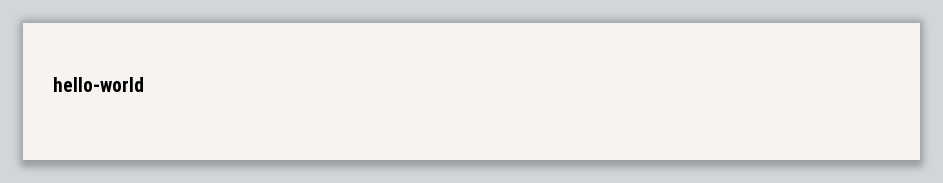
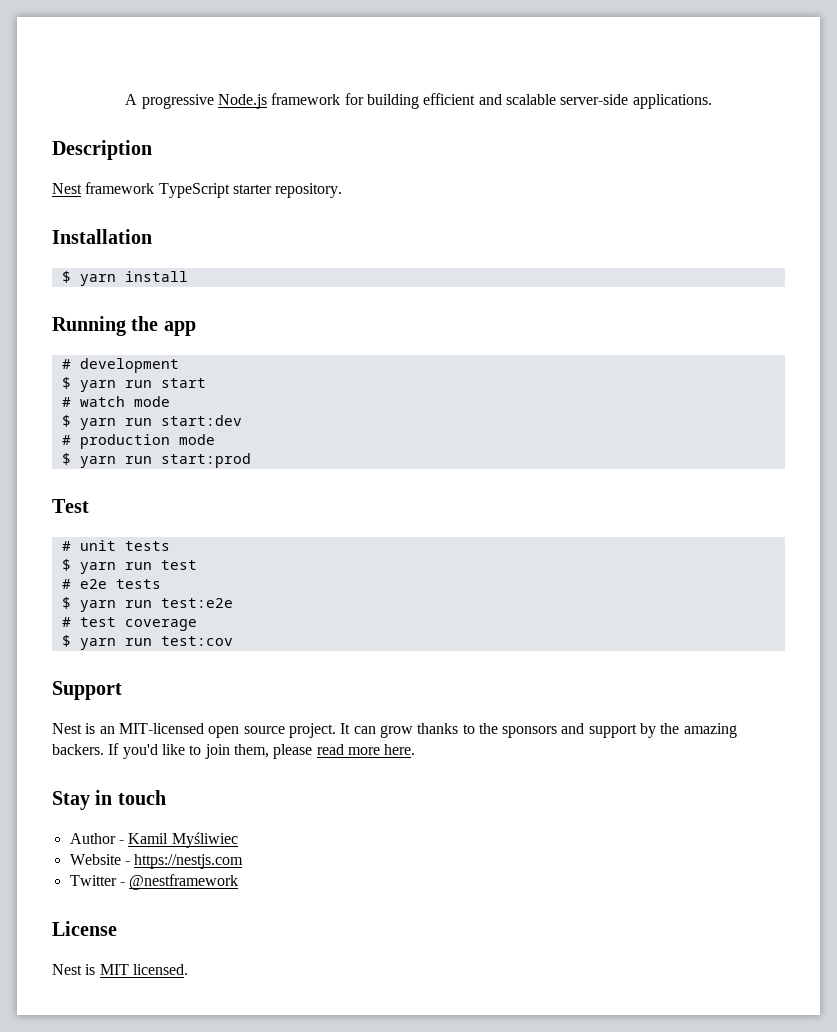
[53,77,144,92] hello-world -> [125,93,712,109] [52,140,152,160] [52,182,343,198] [52,229,152,244] [61,271,188,286] [52,316,196,336] [61,358,179,373] [61,377,206,392] [61,396,170,407] [61,415,242,430] [61,434,215,449] [61,453,251,468] [52,499,89,513] [61,540,170,551] [61,559,197,574] [61,579,161,589] [61,597,233,612] [61,617,197,631] [61,635,233,650] [52,681,122,700] [52,723,737,738] [52,743,416,759] [52,790,166,810] [69,832,238,848] [69,854,244,869] [69,874,239,890] [52,921,117,936] [52,964,188,975] A progressive Node.js framework for building efficient and scalable server-side applications. // Description // Nest framework TypeScript starter repository. // Installation // $ yarn install // Running the app // # development // $ yarn run start // # watch mode // $ yarn run start:dev // # production mode // $ yarn run start:prod // Test // # unit tests // $ yarn run test // # e2e tests // $ yarn run test:e2e // # test coverage // $ yarn run test:cov // Support // Nest is an MIT-licensed open source project. It can grow thanks to the sponsors and support by the amazing backers. If you'd like to join them, please read more here. // Stay in touch // Author - Kamil Myśliwiec // Website - https://nestjs.com // Twitter - @nestframework // License // Nest is MIT licensed.

